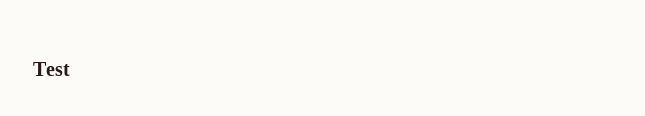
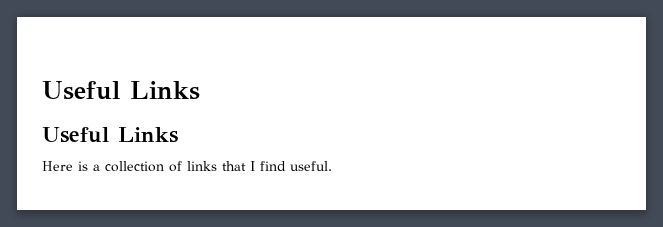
[33,62,70,76] Test -> [42,81,200,100] [42,127,178,143] [42,161,332,172] Useful Links // Useful Links // Here is a collection of links that I find useful.

